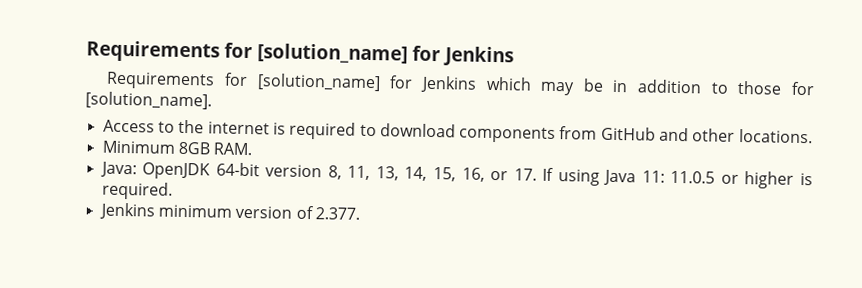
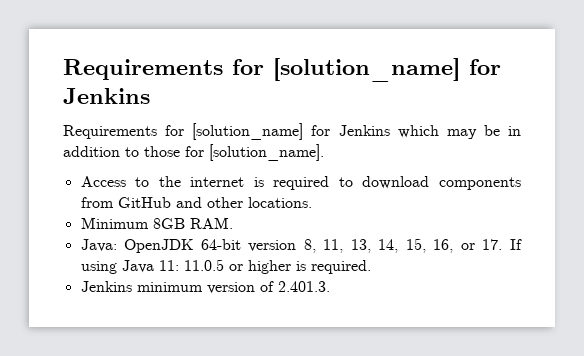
[314,207,360,220] 2.377. -> [277,281,330,292] 2.401.3.

